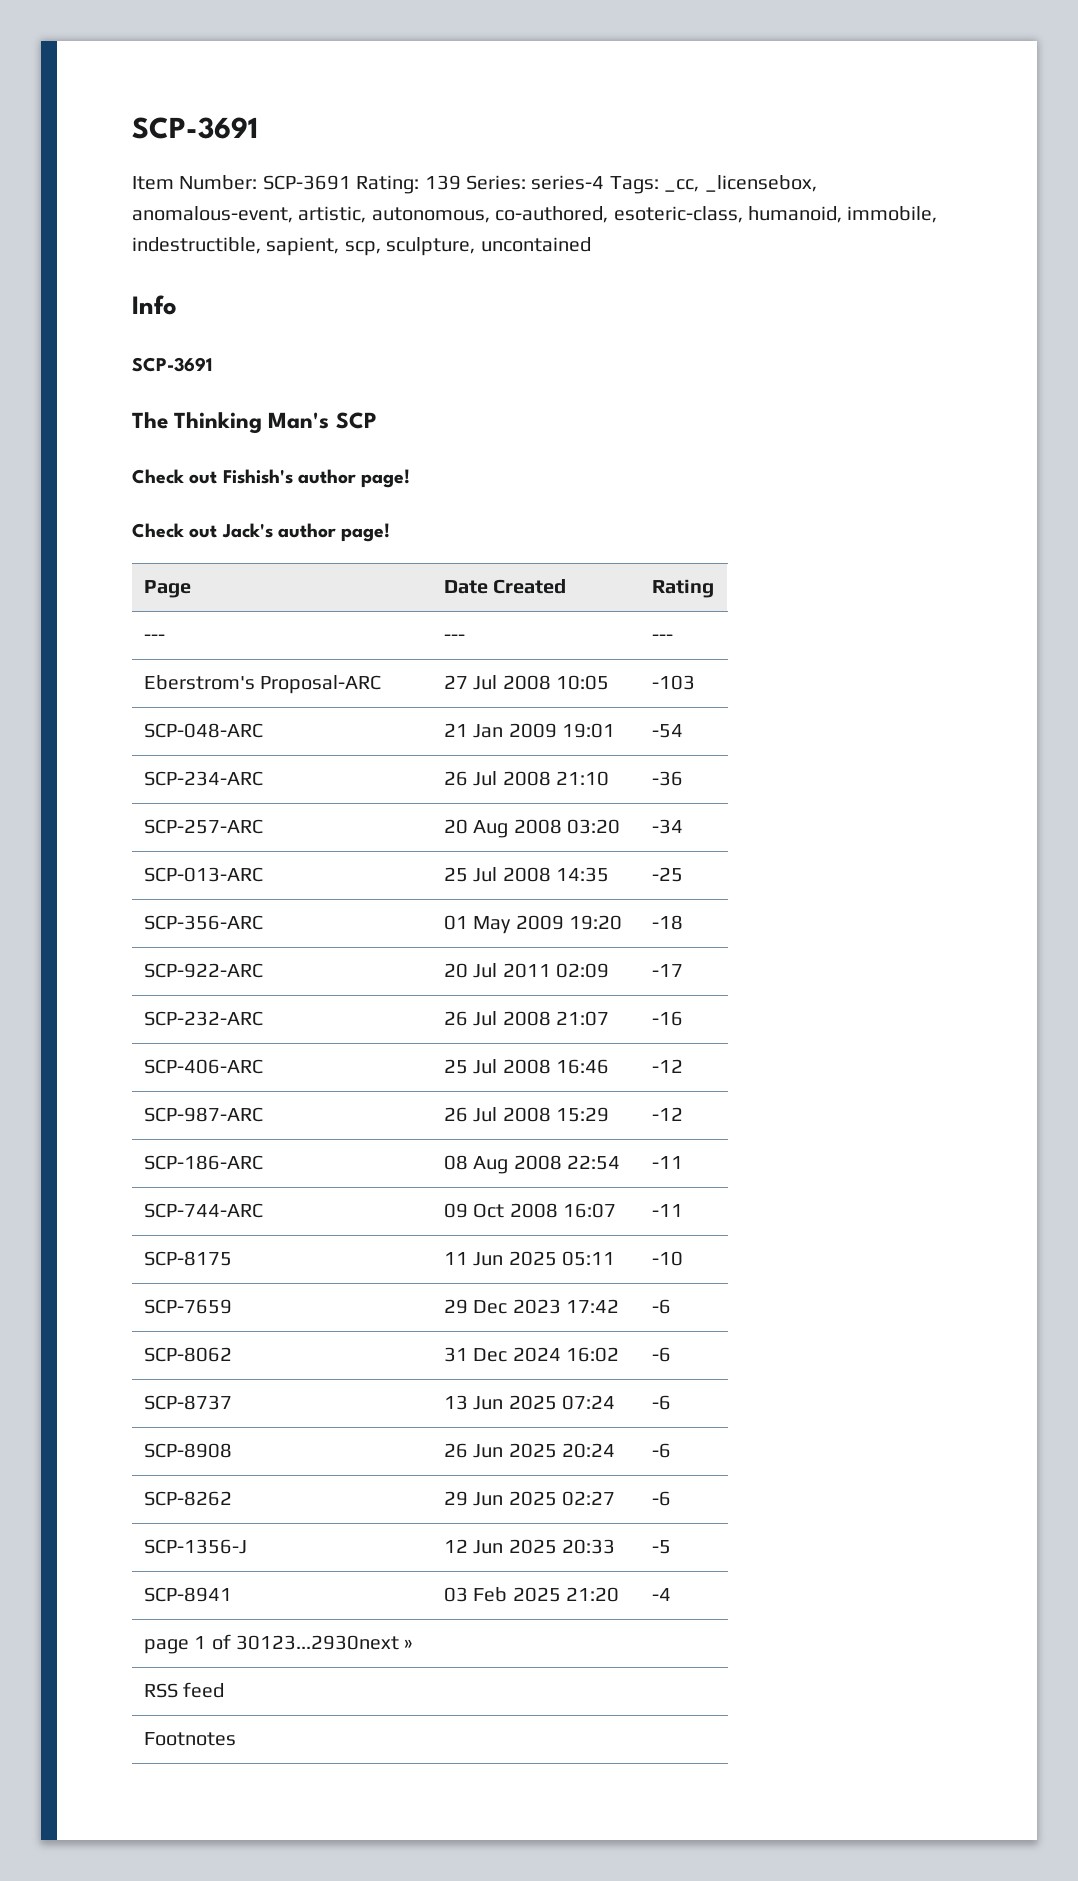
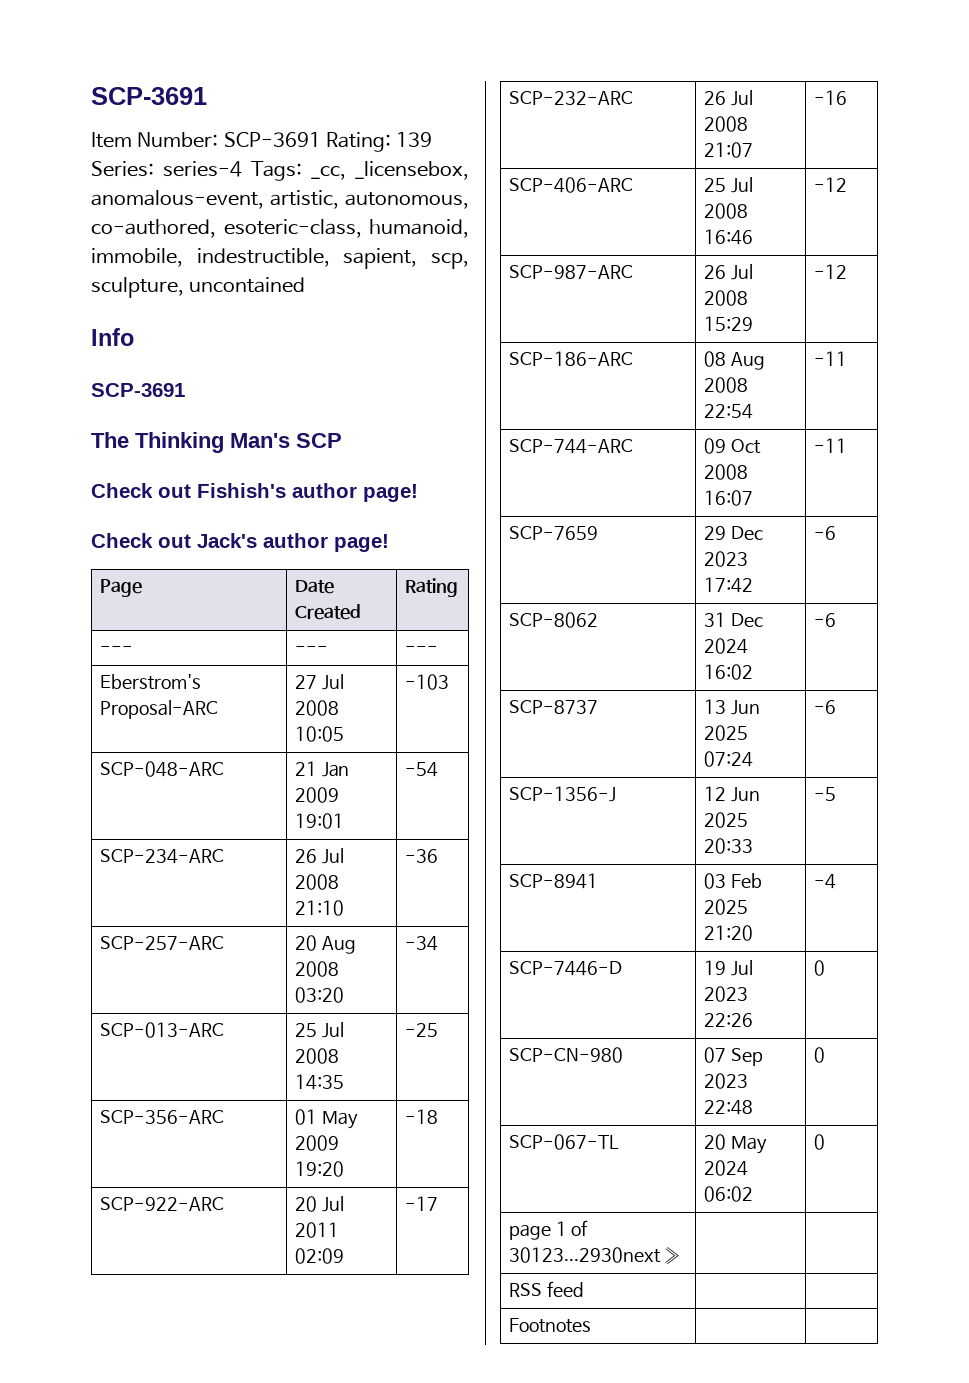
[143,1251,232,1266] [443,1251,616,1266] [651,1251,683,1266] // SCP-8175 | 11 Jun 2025 05:11 | -10 -> (847, 445) none
[143,1443,232,1458] [443,1443,616,1458] [651,1443,671,1458] [143,1491,232,1506] [443,1491,616,1506] [651,1491,671,1506] // SCP-8908 | 26 Jun 2025 20:24 | -6 // SCP-8262 | 29 Jun 2025 02:27 | -6 -> (836, 707) none
(671, 1594) none -> [508,961,622,976] [703,960,753,976] [703,986,748,1002] [703,1013,753,1027] [813,960,825,976] [508,1047,623,1063] [703,1047,763,1066] [703,1073,748,1089] [703,1100,753,1115] [813,1047,825,1063] [508,1134,619,1150] [703,1134,767,1154] [703,1160,748,1176] [703,1186,753,1202] [813,1134,825,1150] // SCP-7446-D | 19 Jul 2023 22:26 | 0 // SCP-CN-980 | 07 Sep 2023 22:48 | 0 // SCP-067-TL | 20 May 2024 06:02 | 0

